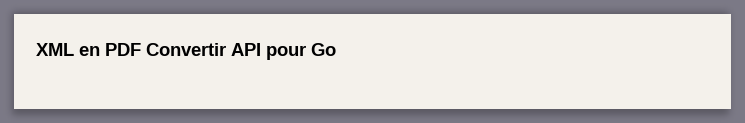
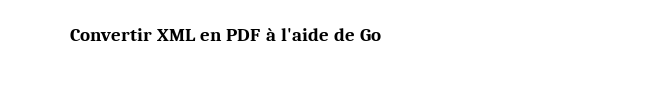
(36, 49) none -> [70,28,152,41] Convertir
[146,43,306,60] Convertir API pour -> [265,28,355,41] à l'aide de

